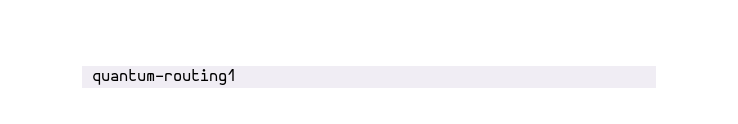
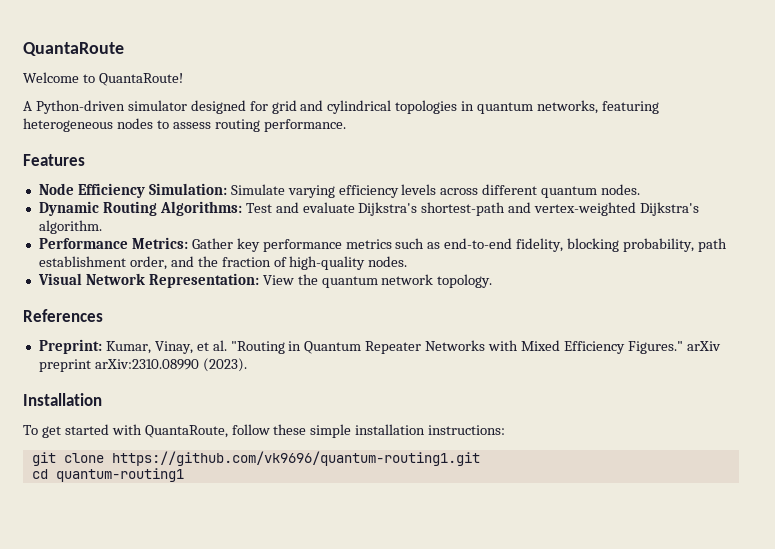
(91, 77) none -> [23,42,124,56] [23,72,183,86] [23,100,659,114] [23,118,346,132] [23,154,85,166] [38,183,641,198] [38,201,700,216] [38,220,102,234] [38,237,727,252] [38,256,408,270] [37,273,493,288] [23,309,103,322] [38,339,721,354] [38,358,247,372] [23,393,102,406] [23,424,506,438] [31,451,480,466] [31,469,48,479] QuantaRoute // Welcome to QuantaRoute! // A Python-driven simulator designed for grid and cylindrical topologies in quantum networks, featuring heterogeneous nodes to assess routing performance. // Features // Node Efficiency Simulation: Simulate varying efficiency levels across different quantum nodes. // Dynamic Routing Algorithms: Test and evaluate Dijkstra's shortest-path and vertex-weighted Dijkstra's algorithm. // Performance Metrics: Gather key performance metrics such as end-to-end fidelity, blocking probability, path establishment order, and the fraction of high-quality nodes. // Visual Network Representation: View the quantum network topology. // References // Preprint: Kumar, Vinay, et al. "Routing in Quantum Repeater Networks with Mixed Efficiency Figures." arXiv preprint arXiv:2310.08990 (2023). // Installation // To get started with QuantaRoute, follow these simple installation instructions: // git clone https://github.com/vk9696/quantum-routing1.git // cd

